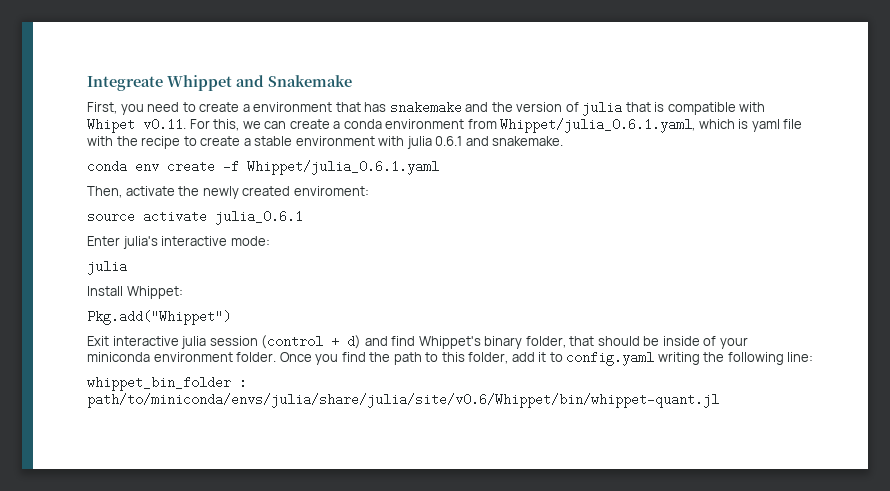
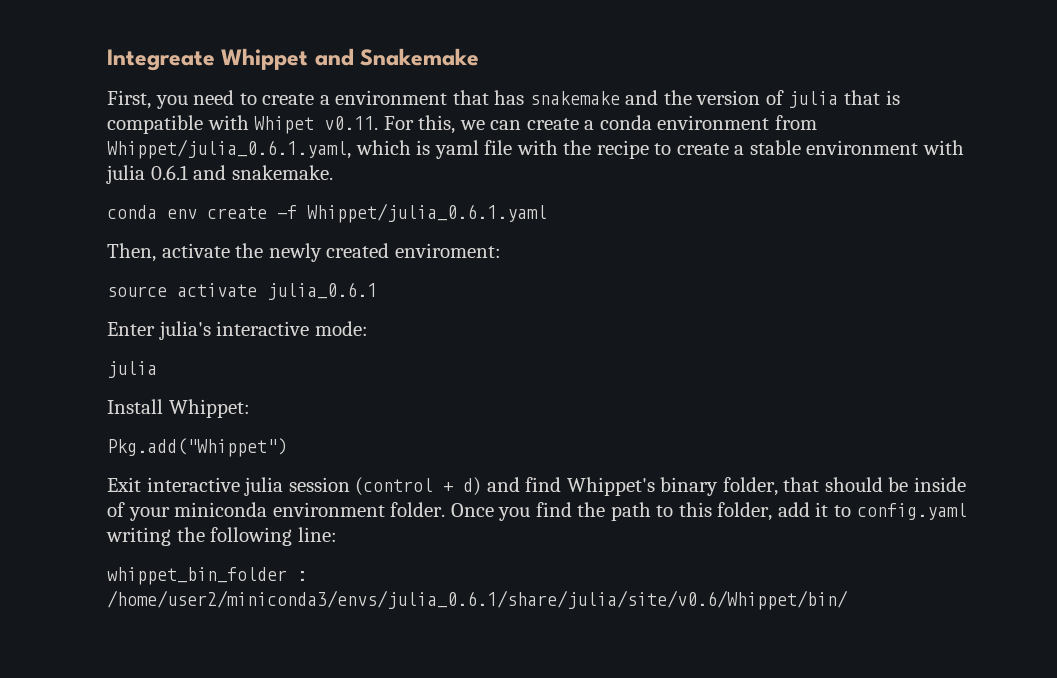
[87,393,719,408] path/to/miniconda/envs/julia/share/julia/site/v0.6/Whippet/bin/whippet-quant.jl -> [107,590,848,610] /home/user2/miniconda3/envs/julia_0.6.1/share/julia/site/v0.6/Whippet/bin/

